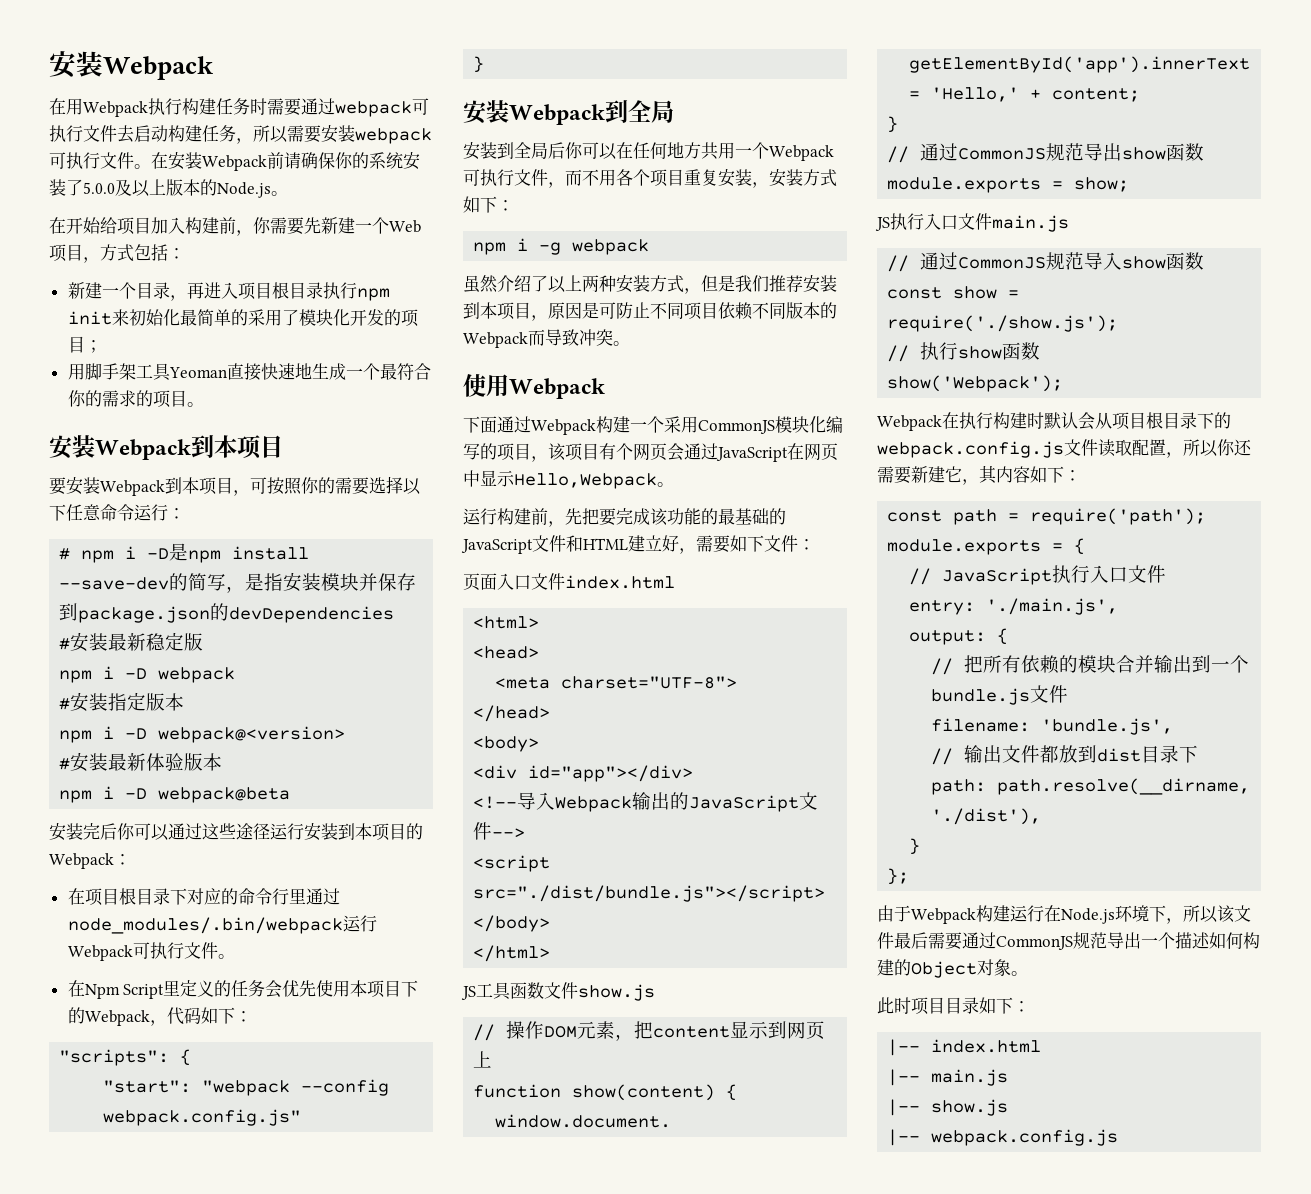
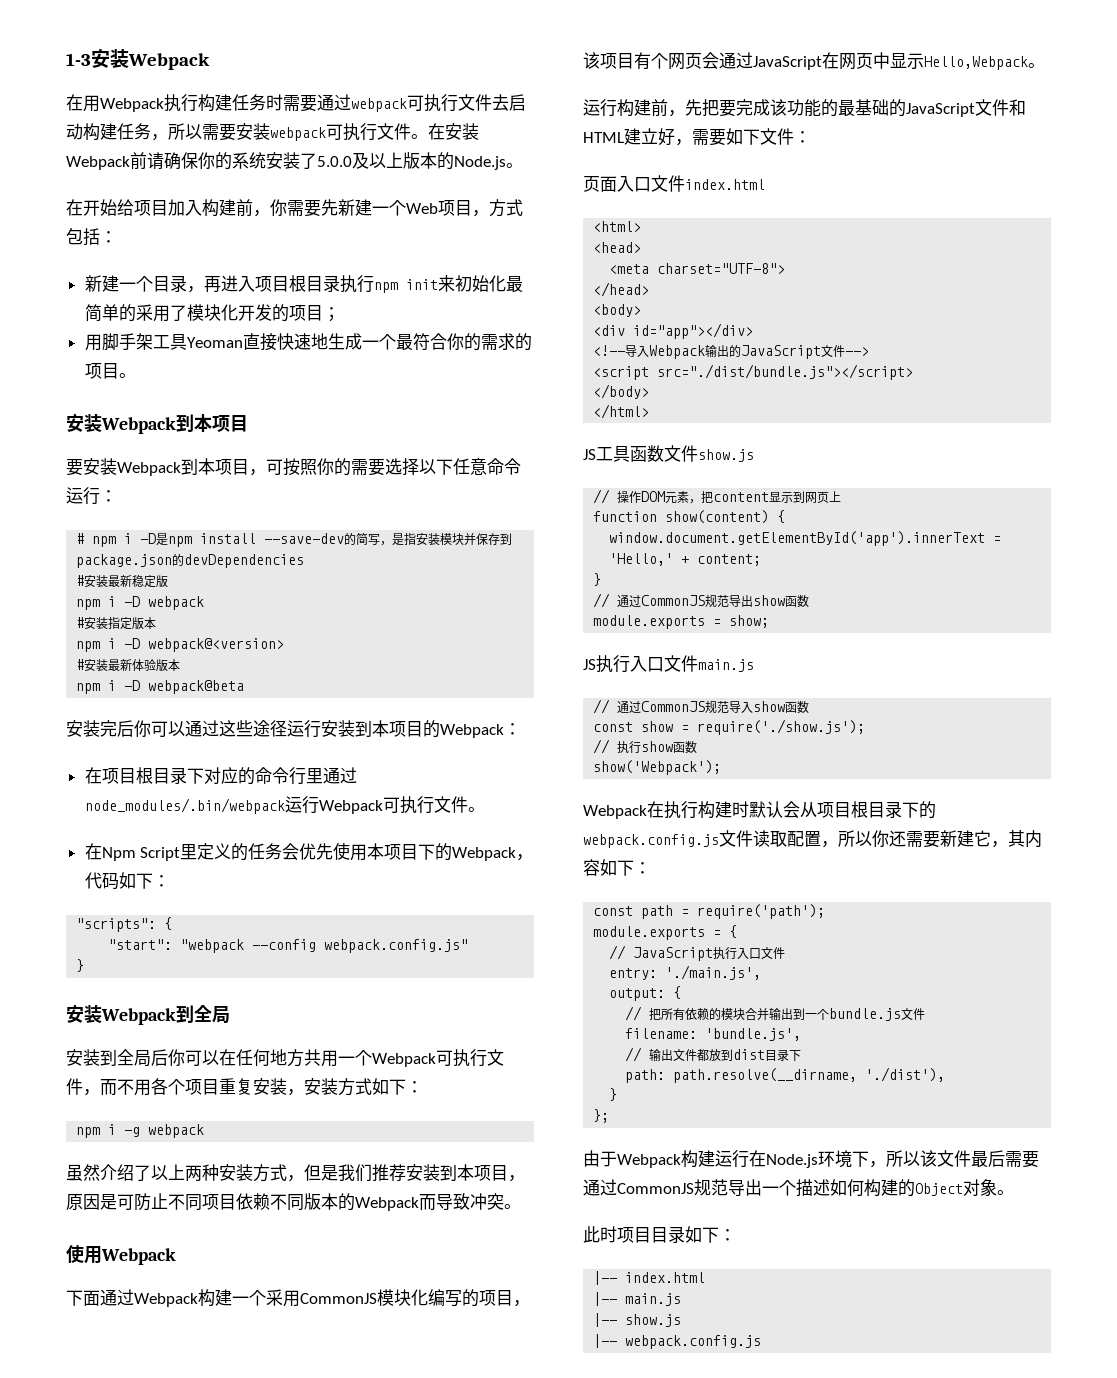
(49, 64) none -> [66,53,91,66] 1-3

